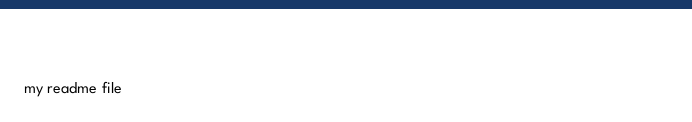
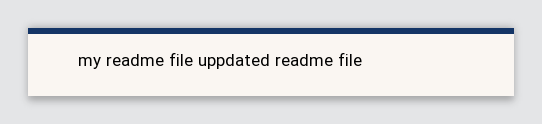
(122, 87) none -> [198,52,362,69] uppdated readme file

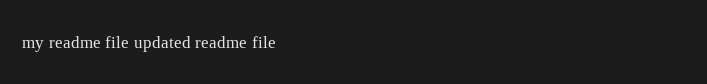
[198,54,270,69] uppdated -> [133,36,191,52] updated

